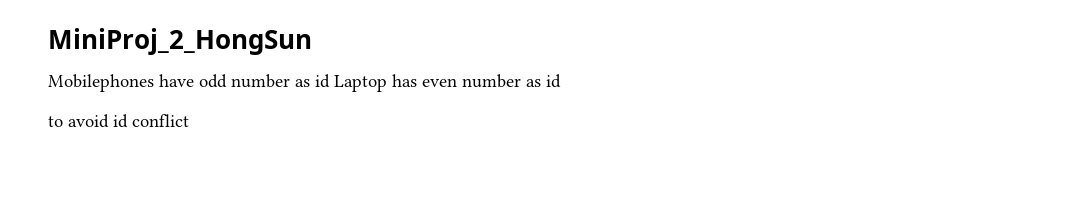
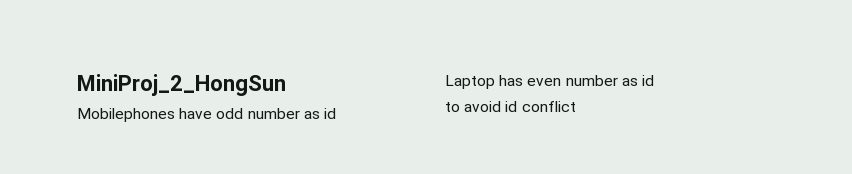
(330, 81) none -> (336, 113) //

